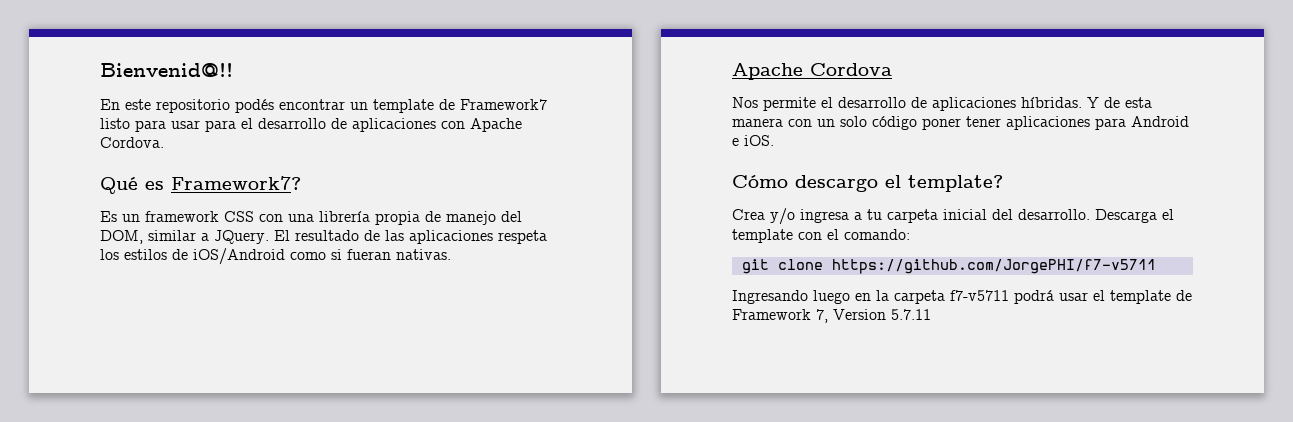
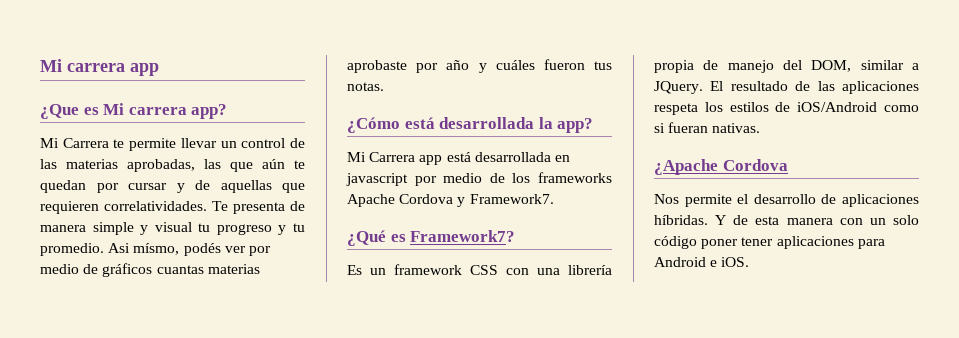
[100,63,233,77] [100,99,547,113] [100,118,522,132] [100,137,164,148] [100,177,138,194] Bienvenid@!! // En este repositorio podés encontrar un template de Framework7 listo para usar para el desarrollo de aplicaciones con Apache Cordova. // Qué -> [40,59,159,76] [40,103,228,119] [40,138,305,151] [40,159,305,172] [40,180,305,193] [40,201,305,214] [40,222,305,235] [40,243,271,256] [40,263,260,277] [347,59,612,73] [347,82,384,91] [347,117,594,133] [347,152,570,165] [346,172,612,186] [347,194,554,207] [347,230,386,246] Mi carrera app // ¿Que es Mi carrera app? // Mi Carrera te permite llevar un control de las materias aprobadas, las que aún te quedan por cursar y de aquellas que requieren correlatividades. Te presenta de manera simple y visual tu progreso y tu promedio. Asi mísmo, podés ver por medio de gráficos cuantas materias aprobaste por año y cuáles fueron tus notas. // ¿Cómo está desarrollada la app? // Mi Carrera app está desarrollada en javascript por medio de los frameworks Apache Cordova y Framework7. // ¿Qué
[732,63,803,80] Apache -> [654,159,718,175] ¿Apache
[732,175,1003,192] [732,208,1174,225] [732,229,910,243] [741,259,1156,274] [732,290,1192,304] [732,309,931,323] // Cómo descargo el template? // Crea y/o ingresa a tu carpeta inicial del desarrollo. Descarga el template con el comando: // git clone https://github.com/JorgePHI/f7-v5711 // Ingresando luego en la carpeta f7-v5711 podrá usar el template de Framework 7, Version 5.7.11 -> (750, 262) none

